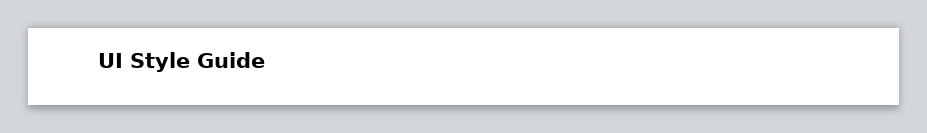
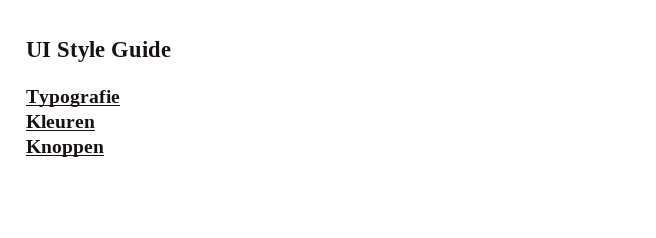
(265, 60) none -> [26,90,120,107] [26,115,95,128] [26,140,104,157] // Typografie // Kleuren // Knoppen

